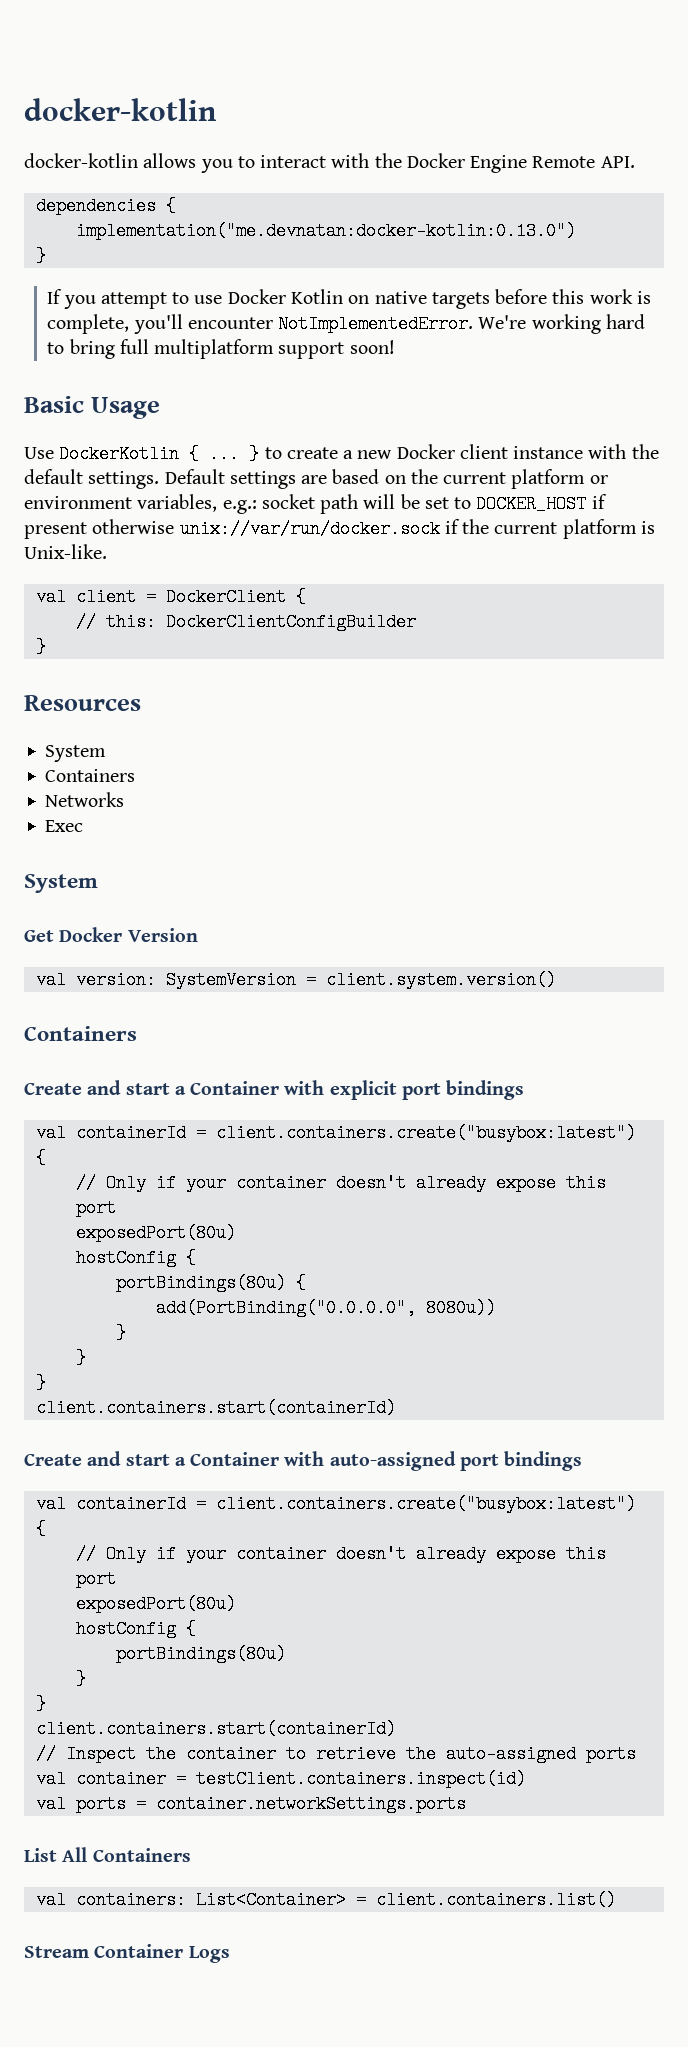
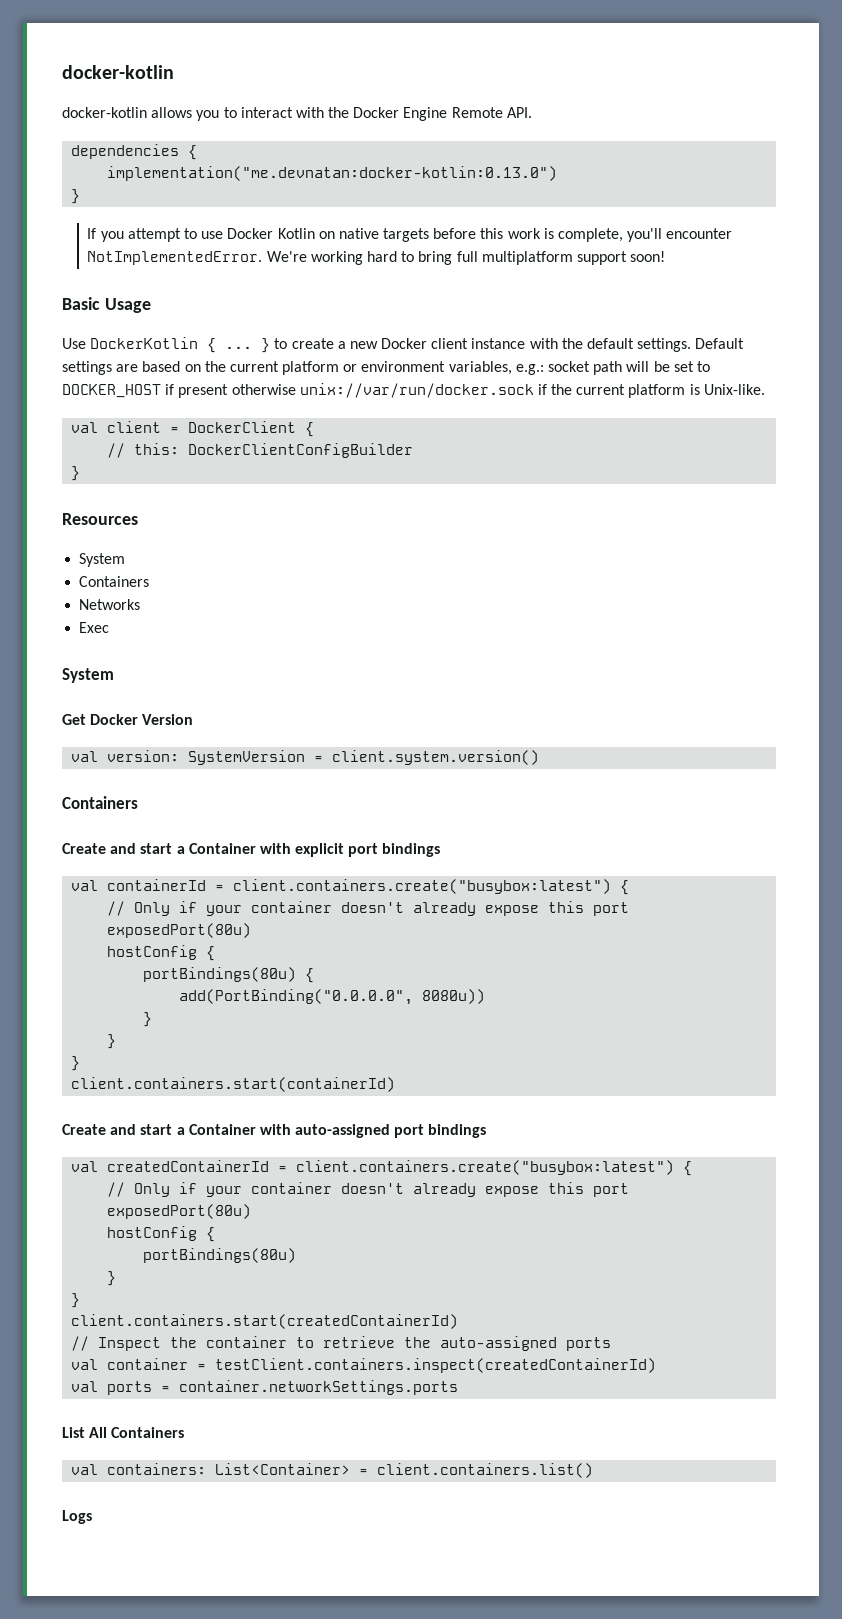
[75,1495,186,1513] containerId -> [107,1160,270,1172] createdContainerId
[35,1720,396,1738] client.containers.start(containerId) -> [71,1314,459,1329] client.containers.start(createdContainerId)
[195,1770,526,1788] testClient.containers.inspect(id) -> [215,1358,657,1373] testClient.containers.inspect(createdContainerId)
[24,1944,184,1958] Stream Container -> (594, 1470) none

